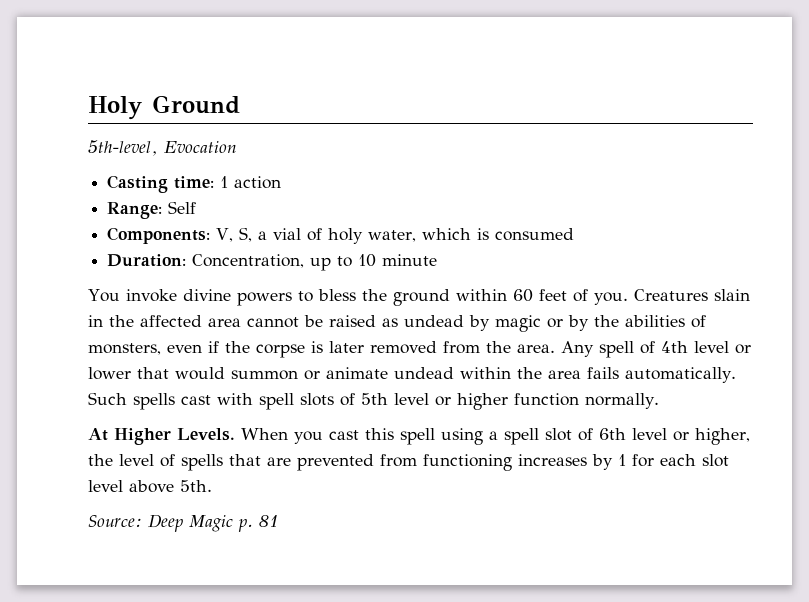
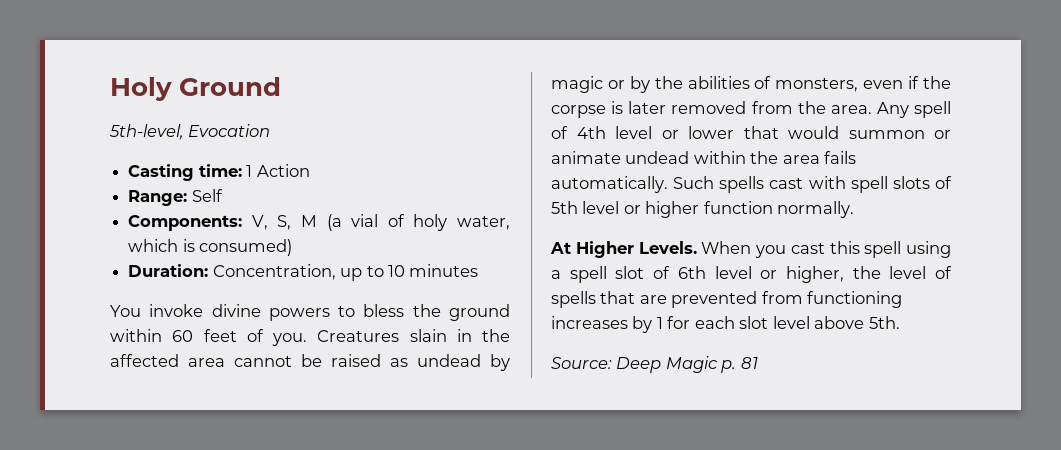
[234,176,282,189] action -> [256,164,310,177] Action
[258,231,268,240] a -> [300,214,342,231] M (a
[495,228,575,241] consumed -> [199,239,293,256] consumed)
[382,254,438,266] minute -> [409,264,479,277] minutes

